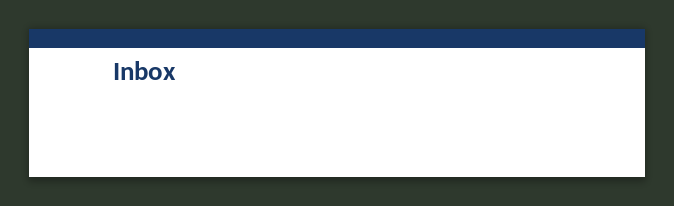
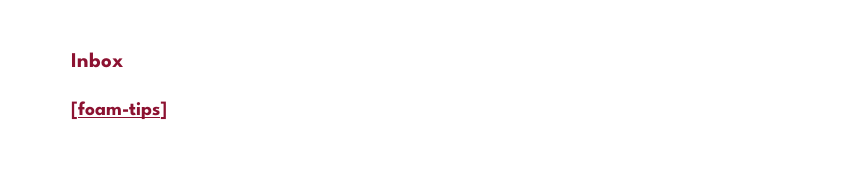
(176, 70) none -> [71,101,167,120] // [foam-tips]

